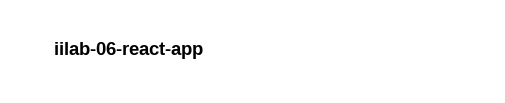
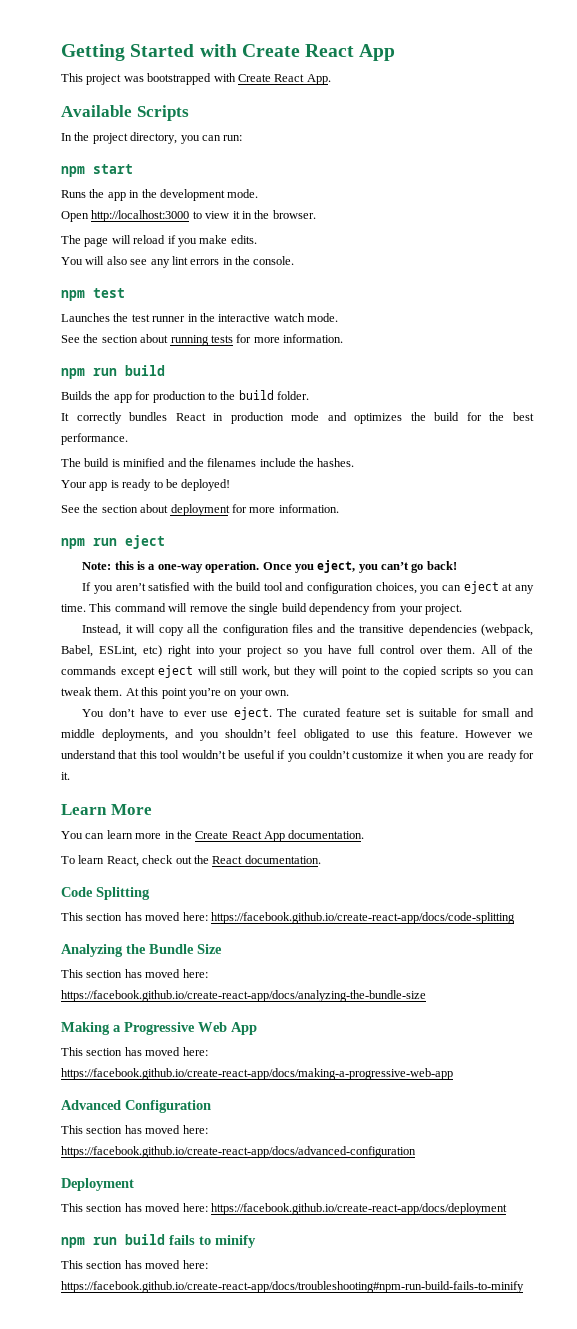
[54,42,203,59] iilab-06-react-app -> [61,44,396,61] [61,73,331,85] [61,105,189,121] [61,132,243,144] [61,164,133,177] [61,189,259,201] [61,210,316,222] [61,235,257,247] [61,256,295,268] [61,288,125,301] [61,313,338,322] [61,334,343,346] [61,365,165,379] [61,390,309,403] [61,412,535,424] [61,433,128,445] [61,458,355,467] [61,479,231,491] [61,504,339,516] [61,535,165,549] [82,560,457,573] [82,581,535,594] [61,603,463,615] [82,624,533,636] [61,645,533,657] [61,665,534,678] [61,687,289,699] [82,707,535,720] [61,729,533,741] [61,750,534,762] [61,772,70,780] [61,804,152,815] [61,830,365,842] [61,855,321,867] [61,887,150,900] [61,912,515,924] [61,944,222,957] [61,969,208,978] [61,990,426,1002] [61,1022,257,1035] [61,1047,208,1056] [61,1068,453,1080] [61,1100,211,1113] [61,1125,208,1134] [61,1146,416,1158] [61,1178,134,1191] [61,1203,507,1215] [61,1234,256,1248] [61,1260,208,1269] [61,1281,524,1293] Getting Started with Create React App // This project was bootstrapped with Create React App. // Available Scripts // In the project directory, you can run: // npm start // Runs the app in the development mode. // Open http://localhost:3000 to view it in the browser. // The page will reload if you make edits. // You will also see any lint errors in the console. // npm test // Launches the test runner in the interactive watch mode. // See the section about running tests for more information. // npm run build // Builds the app for production to the build folder. // It correctly bundles React in production mode and optimizes the build for the best performance. // The build is minified and the filenames include the hashes. // Your app is ready to be deployed! // See the section about deployment for more information. // npm run eject // Note: this is a one-way operation. Once you eject, you can’t go back! // If you aren’t satisfied with the build tool and configuration choices, you can eject at any time. This command will remove the single build dependency from your project. // Instead, it will copy all the configuration files and the transitive dependencies (webpack, Babel, ESLint, etc) right into your project so you have full control over them. All of the commands except eject will still work, but they will point to the copied scripts so you can tweak them. At this point you’re on your own. // You don’t have to ever use eject. The curated feature set is suitable for small and middle deployments, and you shouldn’t feel obligated to use this feature. However we understand that this tool wouldn’t be useful if you couldn’t customize it when you are ready for it. // Learn More // You can learn more in the Create React App documentation. // To learn React, check out the React documentation. // Code Splitting // This section has moved here: https://facebook.github.io/create-react-app/docs/code-splitting // Analyzing the Bundle Size // This section has moved here: https://facebook.github.io/create-react-app/docs/analyzing-the-bundle-size // Making a Progressive Web App // This section has moved here: https://facebook.github.io/create-react-app/docs/making-a-progressive-web-app // Advanced Configuration // This section has moved here: https://facebook.github.io/create-react-app/docs/advanced-configuration // Deployment // This section has moved here: https://facebook.github.io/create-react-app/docs/deployment // npm run build fails to minify // This section has moved here: https://facebook.github.io/create-react-app/docs/troubleshooting#npm-run-build-fails-to-minify

